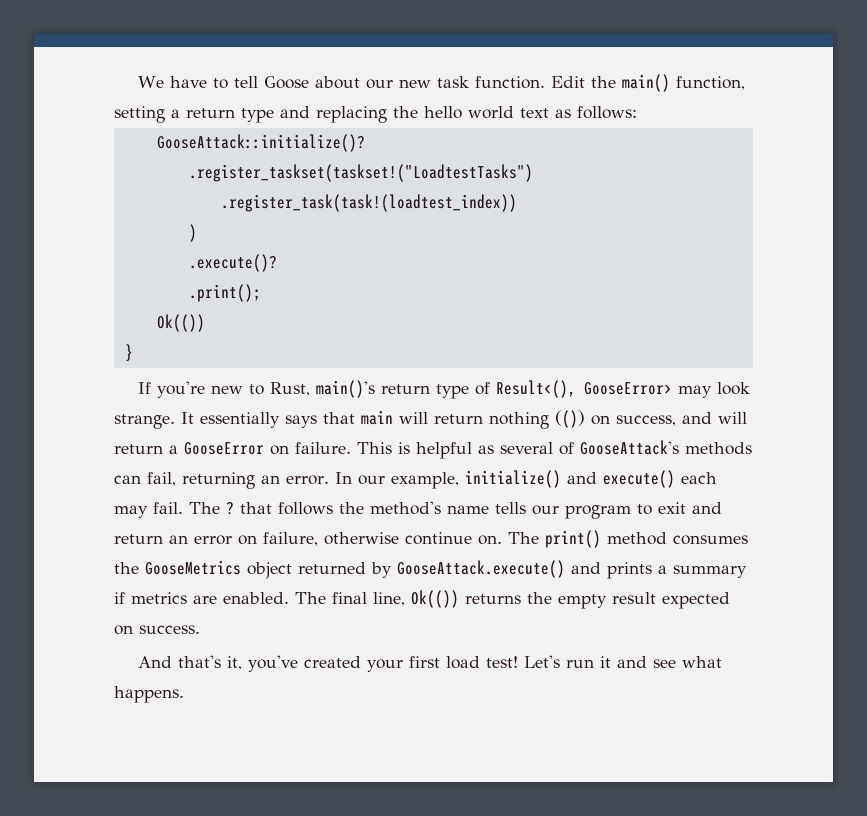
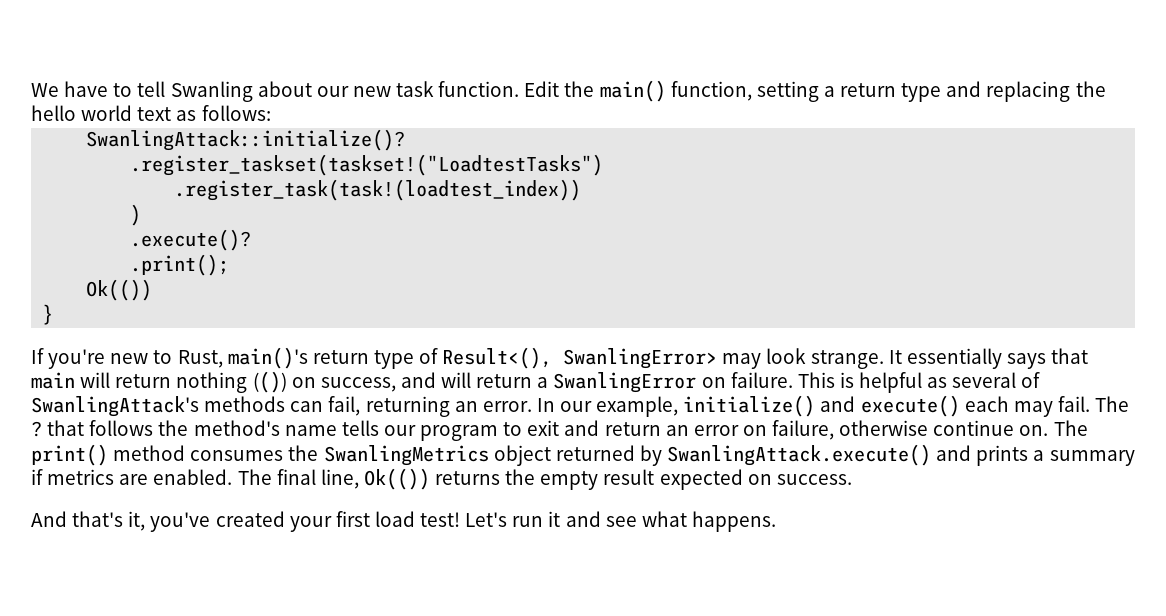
[263,76,309,89] Goose -> [170,81,253,102] Swanling
[156,134,365,152] GooseAttack::initialize()? -> [86,129,406,151] SwanlingAttack::initialize()?
[583,382,672,395] GooseError> -> [563,348,718,369] SwanlingError>
[184,442,264,455] GooseError -> [553,372,697,393] SwanlingError
[580,440,679,455] GooseAttack's -> [31,396,199,417] SwanlingAttack's
[145,560,241,575] GooseMetrics -> [323,445,489,466] SwanlingMetrics
[397,560,565,578] GooseAttack.execute() -> [667,444,932,466] SwanlingAttack.execute()

